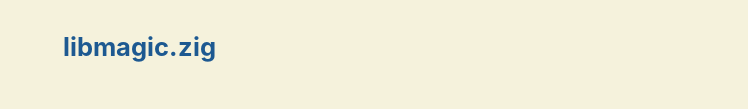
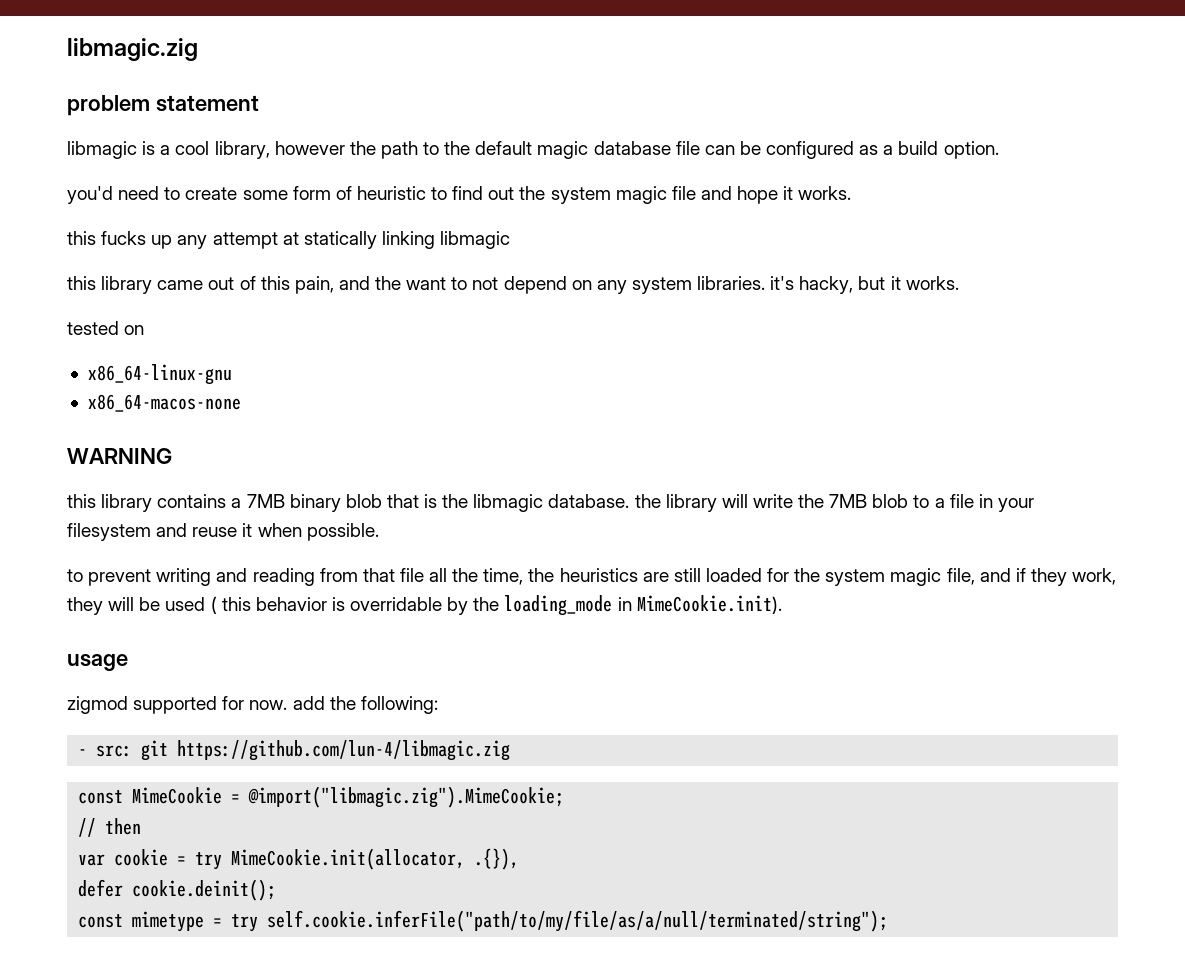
(216, 49) none -> [67,95,259,116] [67,141,999,159] [67,186,852,204] [67,231,511,249] [67,276,959,294] [67,321,145,335] [87,364,232,385] [87,394,241,412] [67,448,172,464] [67,494,1034,512] [67,523,379,541] [67,568,1117,586] [67,595,782,616] [67,654,128,671] [67,696,438,714] [78,740,511,761] [78,786,565,808] [78,818,142,837] [78,848,520,870] [78,879,277,901] [78,910,889,932] // problem statement // libmagic is a cool library, however the path to the default magic database file can be configured as a build option. // you'd need to create some form of heuristic to find out the system magic file and hope it works. // this fucks up any attempt at statically linking libmagic // this library came out of this pain, and the want to not depend on any system libraries. it's hacky, but it works. // tested on // x86_64-linux-gnu // x86_64-macos-none // WARNING // this library contains a 7MB binary blob that is the libmagic database. the library will write the 7MB blob to a file in your filesystem and reuse it when possible. // to prevent writing and reading from that file all the time, the heuristics are still loaded for the system magic file, and if they work, they will be used ( this behavior is overridable by the loading_mode in MimeCookie.init). // usage // zigmod supported for now. add the following: // - src: git https://github.com/lun-4/libmagic.zig // const MimeCookie = @import("libmagic.zig").MimeCookie; // // then // var cookie = try MimeCookie.init(allocator, .{}), // defer cookie.deinit(); // const mimetype = try self.cookie.inferFile("path/to/my/file/as/a/null/terminated/string");

